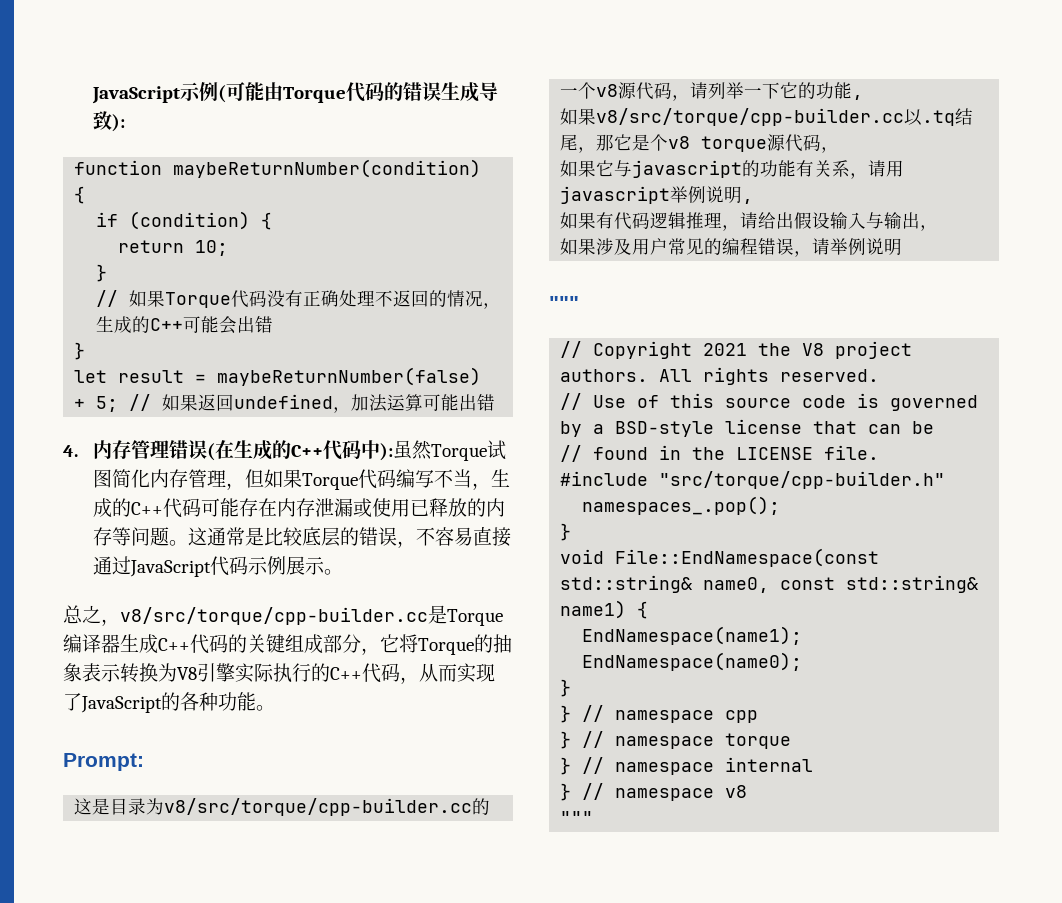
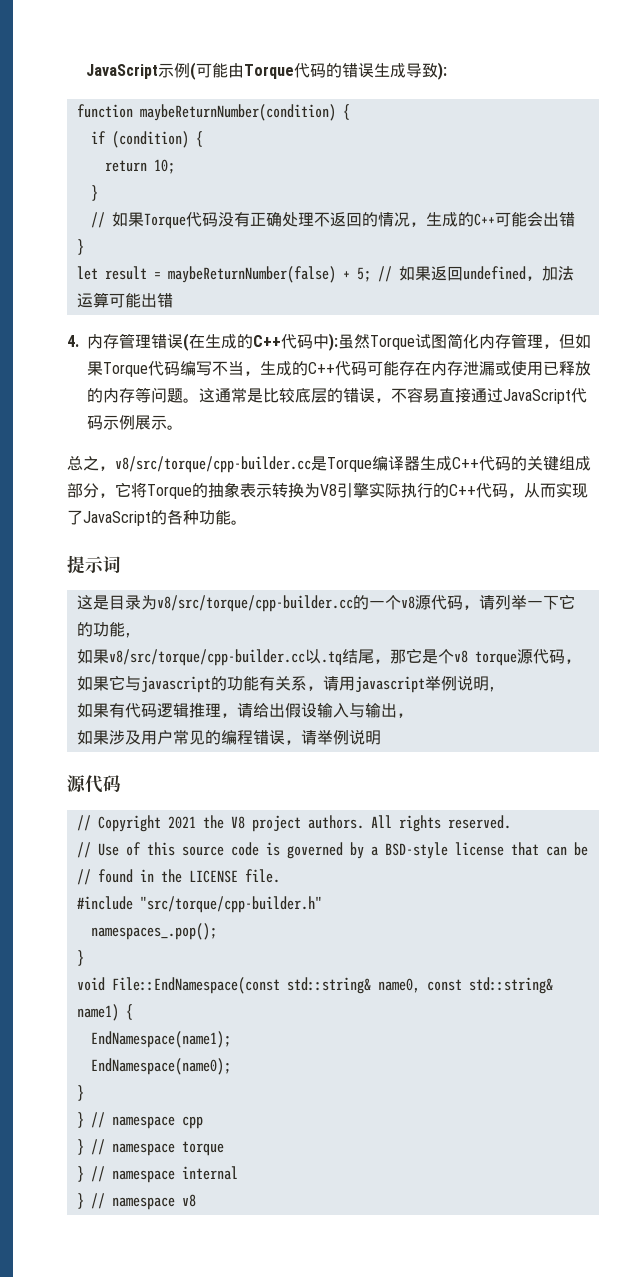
[63,753,144,771] Prompt: -> [67,555,121,574] 提示词
[549,296,579,310] """ -> [67,775,121,793] 源代码
[560,811,594,824] // """ -> (196, 1200) none

